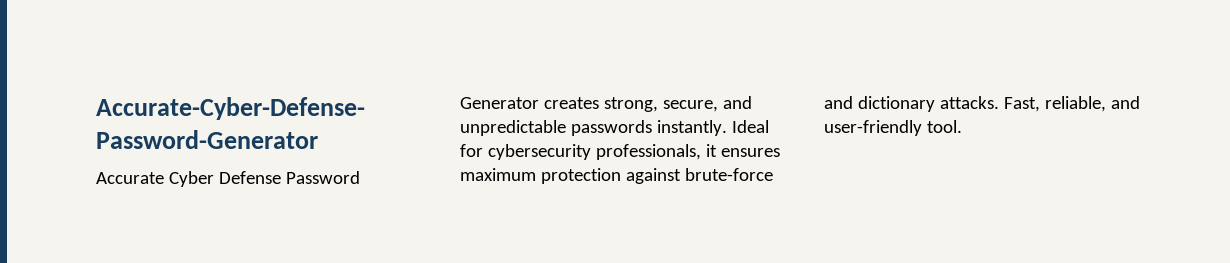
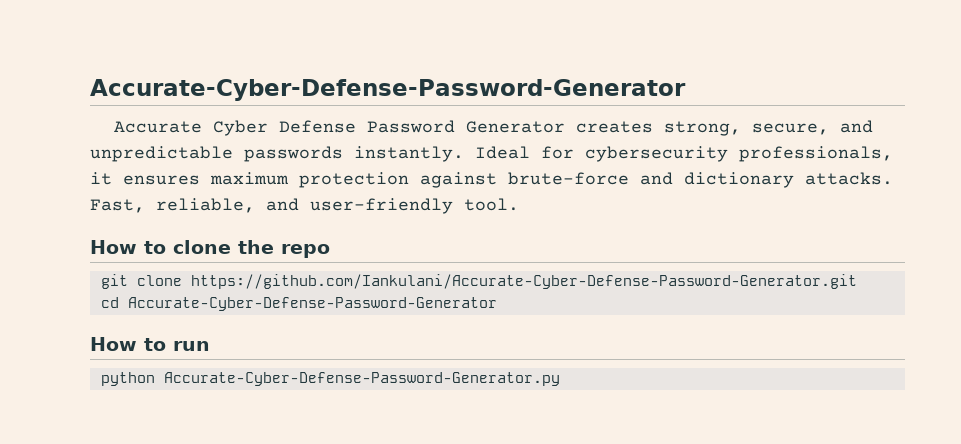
(962, 126) none -> [90,240,330,258] [100,274,857,289] [100,297,497,311] [90,337,210,351] [100,372,560,386] // How to clone the repo // git clone https://github.com/Iankulani/Accurate-Cyber-Defense-Password-Generator.git // cd Accurate-Cyber-Defense-Password-Generator // How to run // python Accurate-Cyber-Defense-Password-Generator.py

